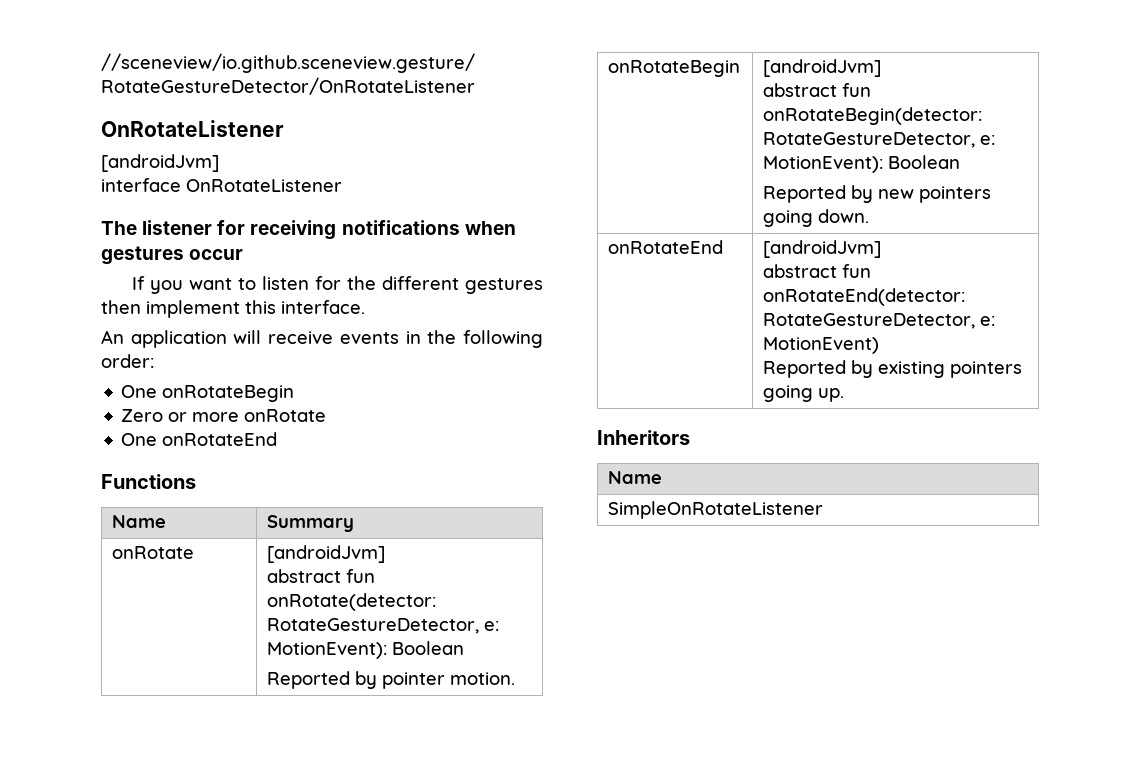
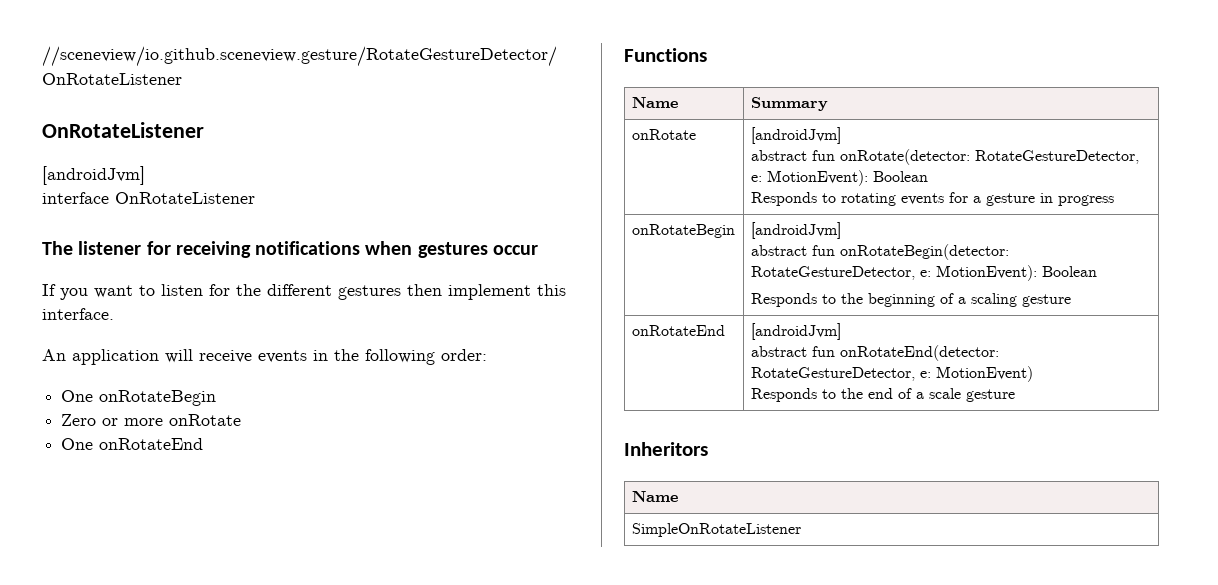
[267,671,516,689] Reported by pointer motion. -> [750,192,1114,206] Responds to rotating events for a gesture in progress
[763,185,992,203] [763,209,870,227] Reported by new pointers going down. -> [750,293,1071,307] Responds to the beginning of a scaling gesture
[763,360,1023,378] [763,385,845,402] Reported by existing pointers going up. -> [750,388,1015,402] Responds to the end of a scale gesture

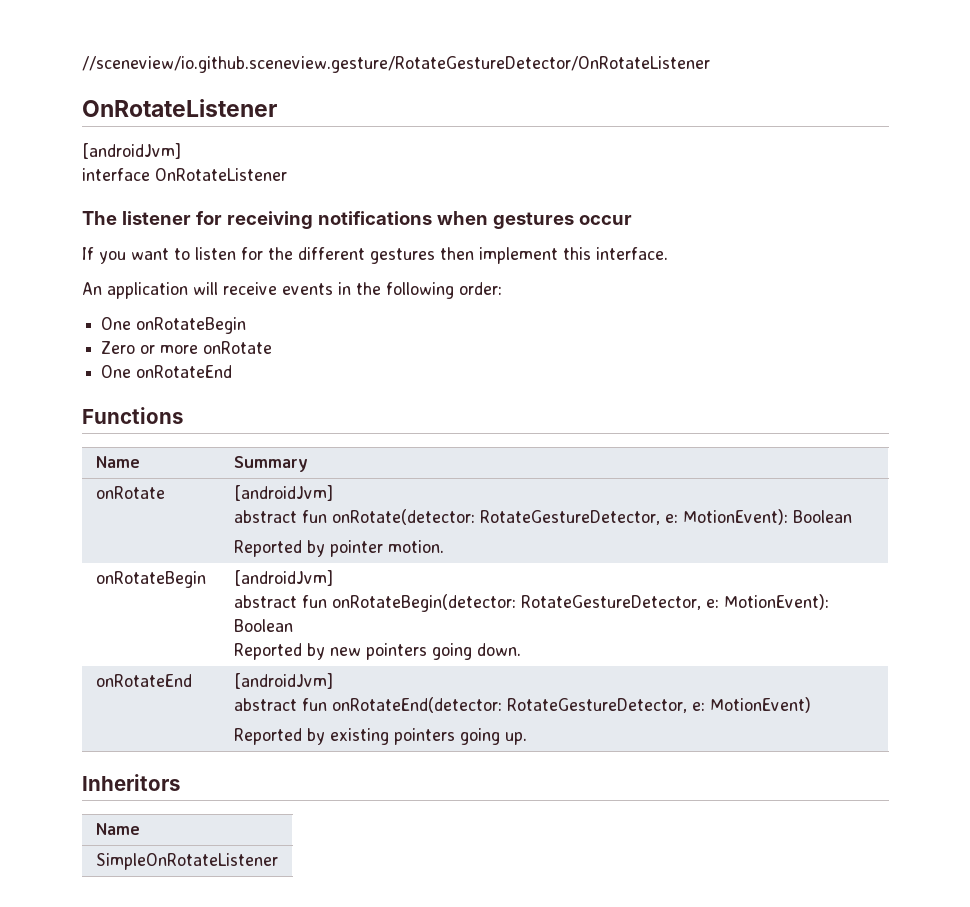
[750,192,1114,206] Responds to rotating events for a gesture in progress -> [233,540,444,557] Reported by pointer motion.
[750,293,1071,307] Responds to the beginning of a scaling gesture -> [233,643,521,660] Reported by new pointers going down.
[750,388,1015,402] Responds to the end of a scale gesture -> [233,728,527,745] Reported by existing pointers going up.

